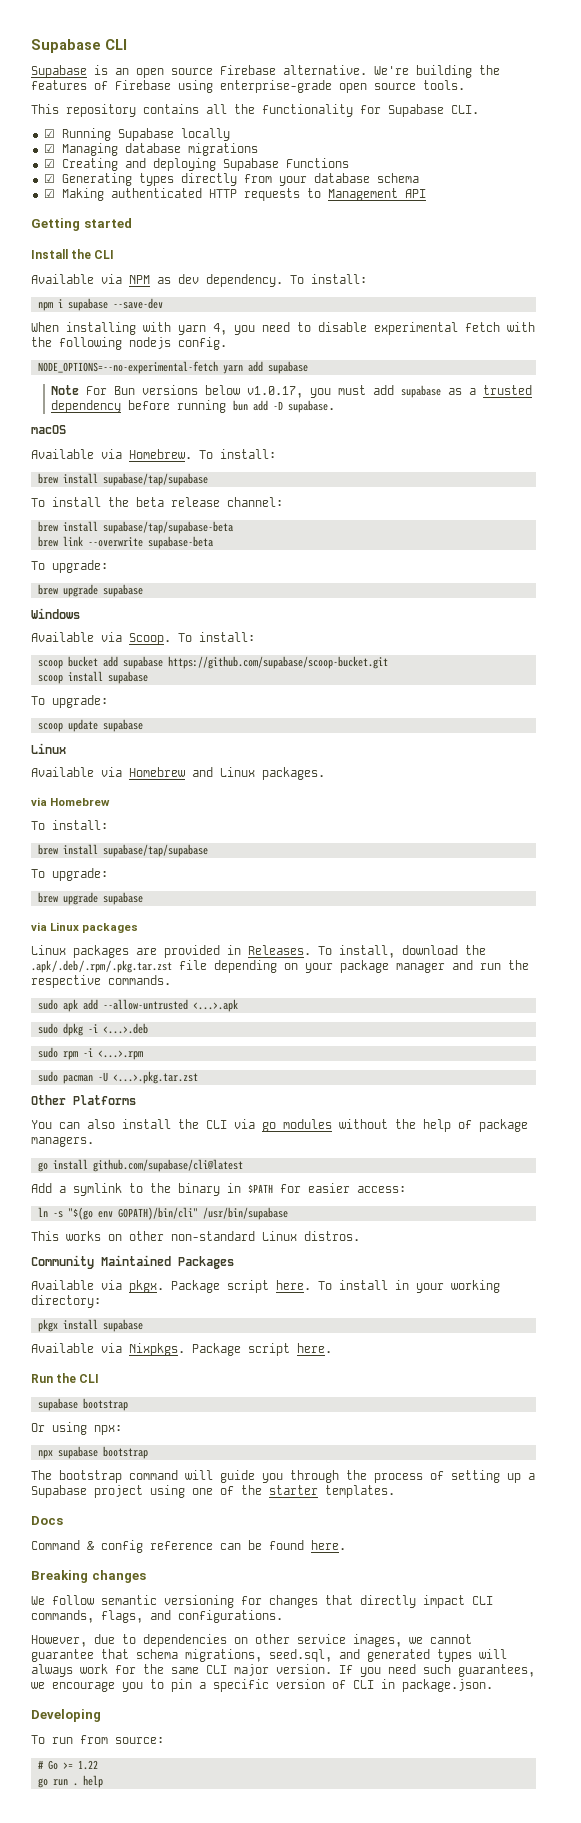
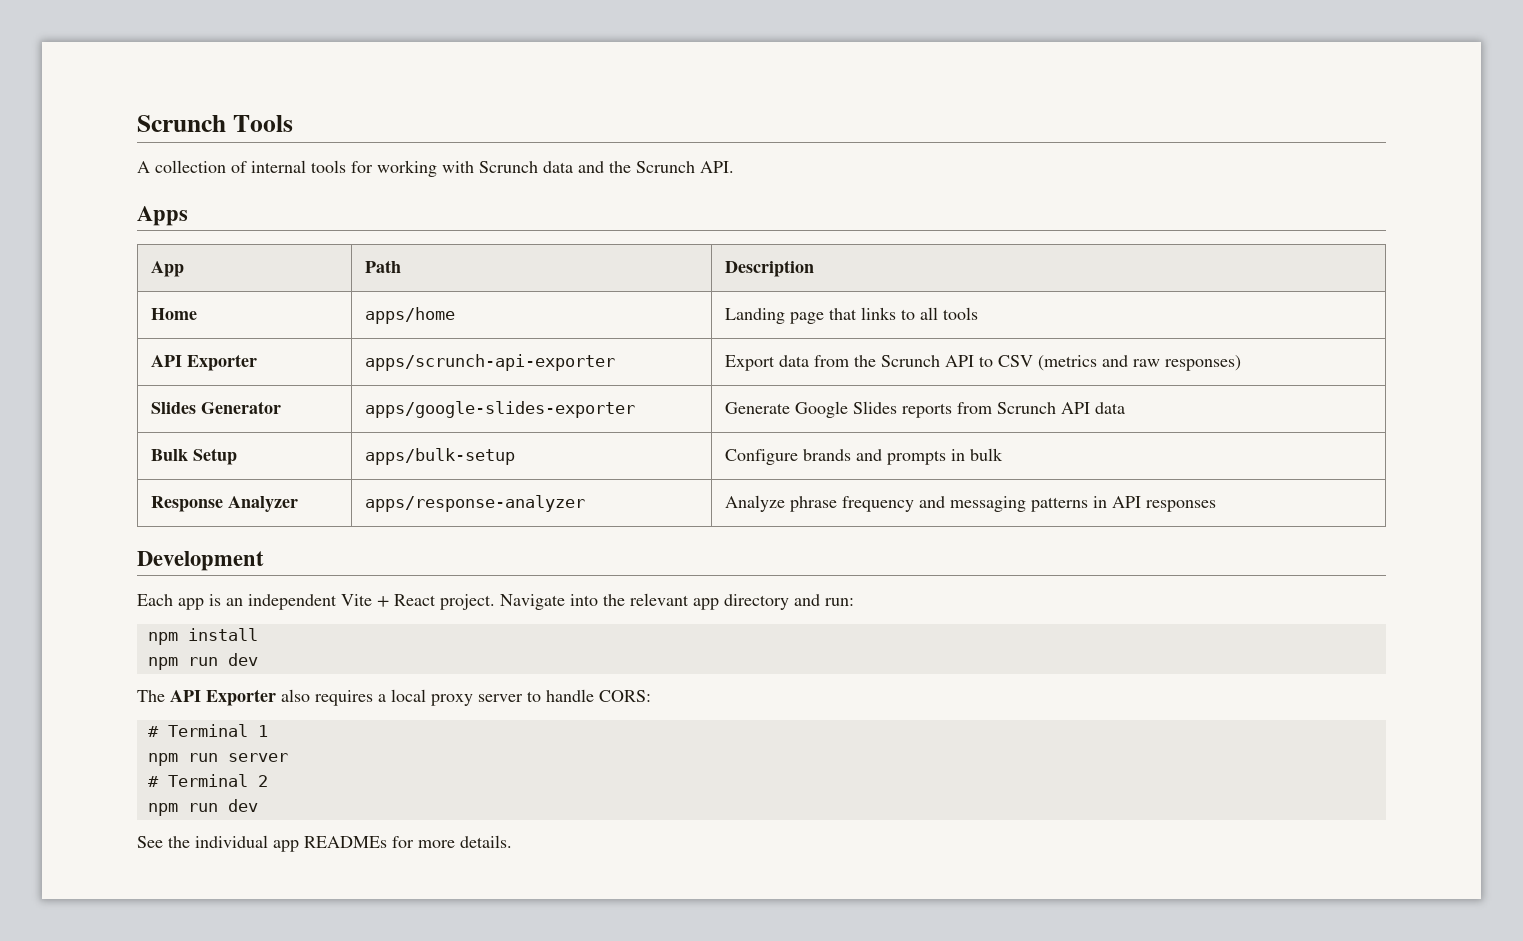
[31,39,127,53] [31,65,500,78] [31,80,465,93] [31,104,479,117] [43,128,230,141] [43,143,258,156] [43,158,349,171] [43,173,419,186] [43,188,426,201] [31,218,132,231] [31,249,115,259] [31,274,367,287] [37,298,163,311] [31,322,535,335] [31,337,227,350] [37,361,308,374] [50,385,532,398] [50,400,335,413] [31,425,66,434] [31,449,276,459] [37,473,208,486] [31,497,283,507] [37,521,233,534] [37,536,213,549] [31,560,108,573] [37,584,143,597] [31,608,80,619] [31,632,255,645] [37,656,388,669] [37,671,148,684] [31,695,108,708] [37,719,143,732] [31,743,66,754] [31,767,325,780] [31,797,111,806] [31,820,108,830] [37,844,208,857] [31,868,108,881] [37,892,143,905] [31,922,139,933] [31,945,486,958] [31,960,529,973] [31,975,171,988] [37,999,238,1012] [37,1023,148,1036] [37,1047,143,1060] [37,1071,198,1084] [31,1095,136,1105] [31,1119,528,1132] [31,1137,94,1147] [37,1159,243,1172] [31,1183,406,1196] [37,1207,288,1220] [31,1231,360,1241] [31,1255,234,1269] [31,1280,500,1293] [31,1295,101,1308] [37,1319,143,1332] [31,1343,332,1356] [31,1373,100,1383] [37,1398,128,1411] [31,1422,122,1435] [37,1446,148,1459] [31,1470,535,1483] [31,1485,395,1498] [31,1516,63,1525] [31,1540,346,1553] [31,1570,146,1583] [31,1595,493,1608] [31,1610,283,1623] [31,1634,472,1647] [31,1649,507,1662] [31,1664,535,1677] [31,1679,493,1692] [31,1709,101,1722] [31,1735,164,1744] [37,1760,98,1770] [37,1775,103,1788] Supabase CLI // Supabase is an open source Firebase alternative. We're building the features of Firebase using enterprise-grade open source tools. // This repository contains all the functionality for Supabase CLI. // ☑ Running Supabase locally // ☑ Managing database migrations // ☑ Creating and deploying Supabase Functions // ☑ Generating types directly from your database schema // ☑ Making authenticated HTTP requests to Management API // Getting started // Install the CLI // Available via NPM as dev dependency. To install: // npm i supabase --save-dev // When installing with yarn 4, you need to disable experimental fetch with the following nodejs config. // NODE_OPTIONS=--no-experimental-fetch yarn add supabase // Note For Bun versions below v1.0.17, you must add supabase as a trusted dependency before running bun add -D supabase. // macOS // Available via Homebrew. To install: // brew install supabase/tap/supabase // To install the beta release channel: // brew install supabase/tap/supabase-beta // brew link --overwrite supabase-beta // To upgrade: // brew upgrade supabase // Windows // Available via Scoop. To install: // scoop bucket add supabase https://github.com/supabase/scoop-bucket.git // scoop install supabase // To upgrade: // scoop update supabase // Linux // Available via Homebrew and Linux packages. // via Homebrew // To install: // brew install supabase/tap/supabase // To upgrade: // brew upgrade supabase // via Linux packages // Linux packages are provided in Releases. To install, download the .apk/.deb/.rpm/.pkg.tar.zst file depending on your package manager and run the respective commands. // sudo apk add --allow-untrusted <...>.apk // sudo dpkg -i <...>.deb // sudo rpm -i <...>.rpm // sudo pacman -U <...>.pkg.tar.zst // Other Platforms // You can also install the CLI via go modules without the help of package managers. // go install github.com/supabase/cli@latest // Add a symlink to the binary in $PATH for easier access: // ln -s "$(go env GOPATH)/bin/cli" /usr/bin/supabase // This works on other non-standard Linux distros. // Community Maintained Packages // Available via pkgx. Package script here. To install in your working directory: // pkgx install supabase // Available via Nixpkgs. Package script here. // Run the CLI // supabase bootstrap // Or using npx: // npx supabase bootstrap // The bootstrap command will guide you through the process of setting up a Supabase project using one of the starter templates. // Docs // Command & config reference can be found here. // Breaking changes // We follow semantic versioning for changes that directly impact CLI commands, flags, and configurations. // However, due to dependencies on other service images, we cannot guarantee that schema migrations, seed.sql, and generated types will always work for the same CLI major version. If you need such guarantees, we encourage you to pin a specific version of CLI in package.json. // Developing // To run from source: // # Go >= 1.22 // go run . help -> [137,115,293,132] [137,160,734,177] [137,206,188,226] [151,261,185,277] [365,260,402,273] [725,260,815,277] [151,308,198,320] [365,307,456,324] [725,307,979,324] [151,354,258,371] [365,354,616,371] [725,355,1242,371] [151,401,282,414] [365,401,636,418] [725,401,1126,418] [151,448,238,465] [365,448,516,465] [725,448,1004,465] [151,496,299,512] [365,495,586,512] [725,495,1217,512] [137,551,264,571] [137,593,854,610] [147,628,258,645] [147,653,258,670] [137,689,651,706] [147,724,268,737] [147,753,288,766] [147,774,268,787] [147,799,258,816] [137,835,512,852] Scrunch Tools // A collection of internal tools for working with Scrunch data and the Scrunch API. // Apps // App | Path | Description // Home | apps/home | Landing page that links to all tools // API Exporter | apps/scrunch-api-exporter | Export data from the Scrunch API to CSV (metrics and raw responses) // Slides Generator | apps/google-slides-exporter | Generate Google Slides reports from Scrunch API data // Bulk Setup | apps/bulk-setup | Configure brands and prompts in bulk // Response Analyzer | apps/response-analyzer | Analyze phrase frequency and messaging patterns in API responses // Development // Each app is an independent Vite + React project. Navigate into the relevant app directory and run: // npm install // npm run dev // The API Exporter also requires a local proxy server to handle CORS: // # Terminal 1 // npm run server // # Terminal 2 // npm run dev // See the individual app READMEs for more details.

